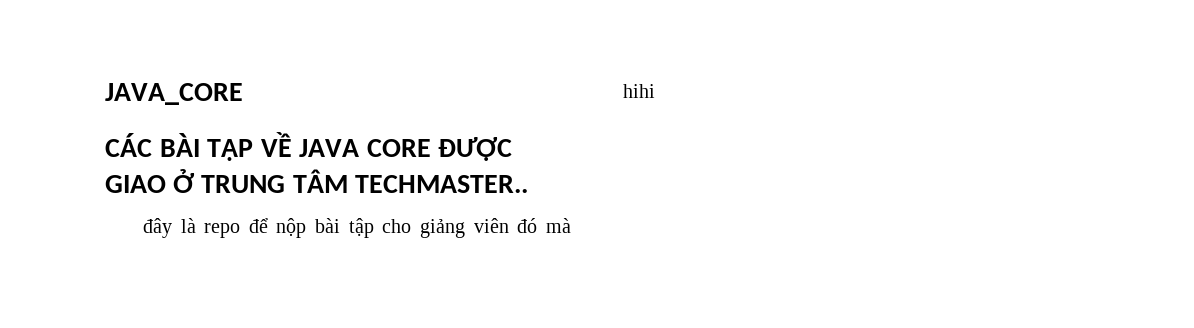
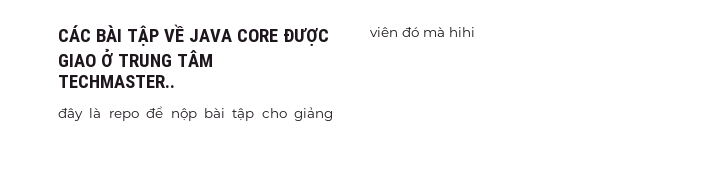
[105,83,243,105] JAVA_CORE // -> (58, 33) none

